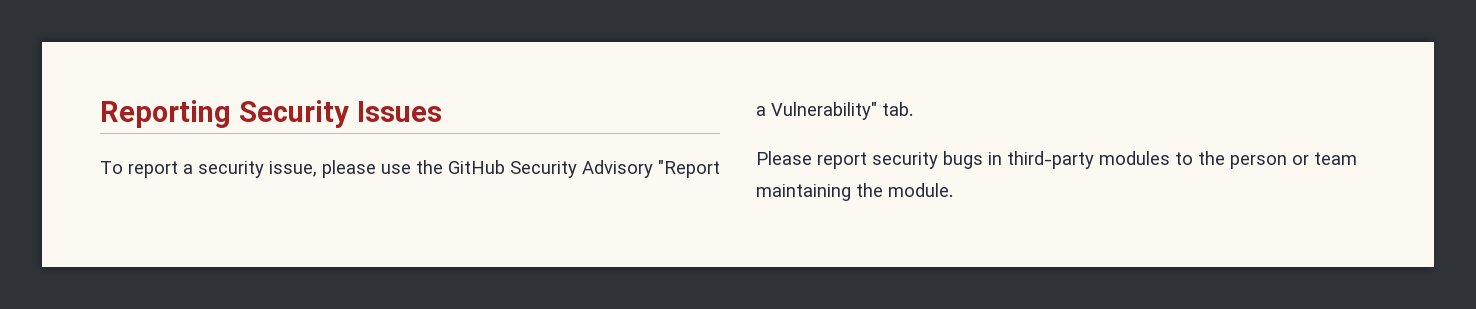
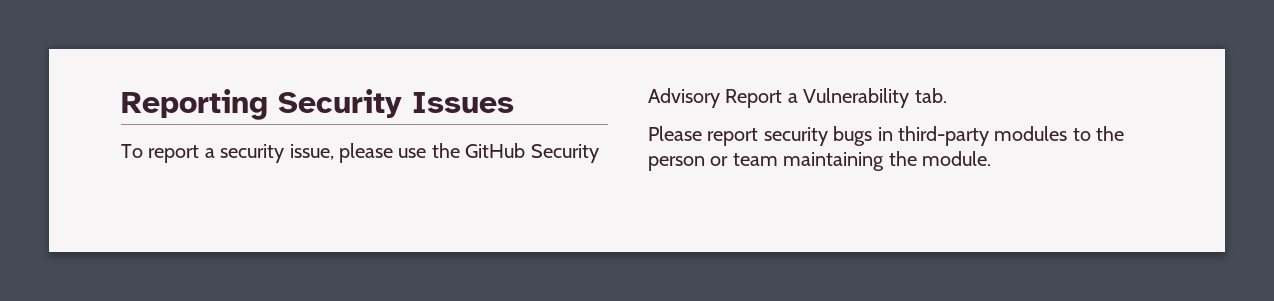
[658,160,720,178] [756,102,877,120] "Report a Vulnerability" -> [725,88,910,108] Report a Vulnerability

